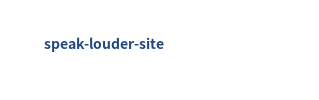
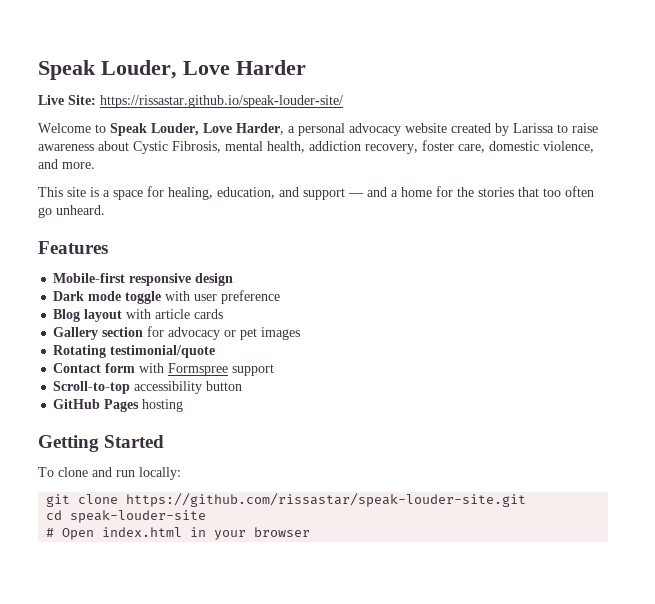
[44,37,164,52] speak-louder-site -> [38,60,306,80] [38,95,343,108] [38,123,598,136] [38,140,594,154] [38,159,95,169] [38,186,594,200] [38,205,105,218] [38,241,108,254] [53,273,234,286] [53,290,281,304] [53,309,224,322] [53,326,301,340] [53,345,216,358] [53,363,275,376] [53,381,243,394] [53,399,184,412] [38,435,165,452] [38,467,181,480] [46,493,527,507] [46,510,207,523] [46,527,311,540] Speak Louder, Love Harder // Live Site: https://rissastar.github.io/speak-louder-site/ // Welcome to Speak Louder, Love Harder, a personal advocacy website created by Larissa to raise awareness about Cystic Fibrosis, mental health, addiction recovery, foster care, domestic violence, and more. // This site is a space for healing, education, and support — and a home for the stories that too often go unheard. // Features // Mobile-first responsive design // Dark mode toggle with user preference // Blog layout with article cards // Gallery section for advocacy or pet images // Rotating testimonial/quote // Contact form with Formspree support // Scroll-to-top accessibility button // GitHub Pages hosting // Getting Started // To clone and run locally: // git clone https://github.com/rissastar/speak-louder-site.git // cd speak-louder-site // # Open index.html in your browser

